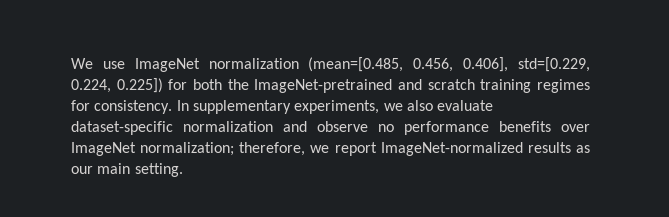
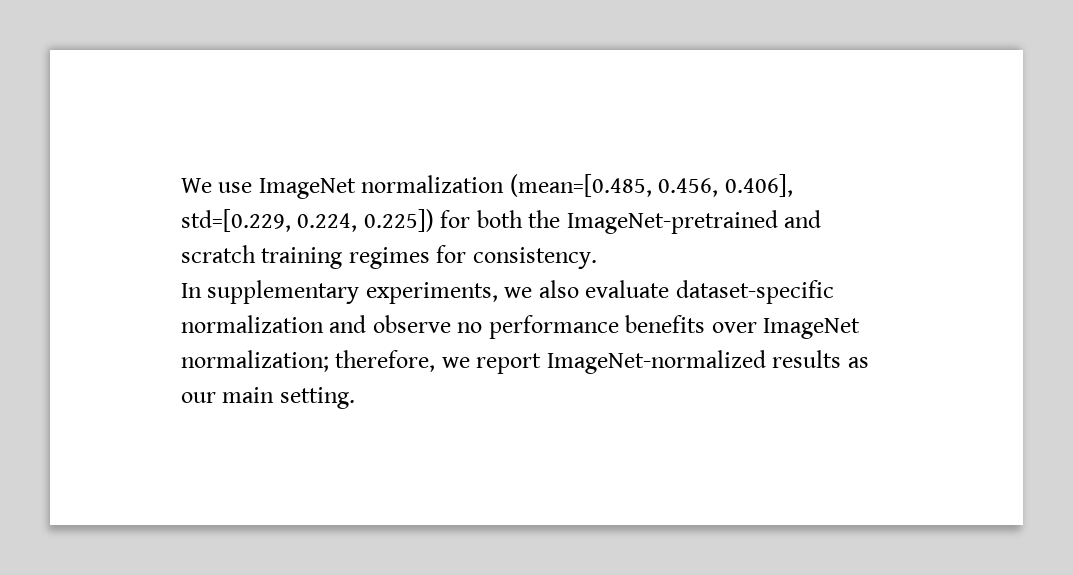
(173, 107) none -> (597, 258) //

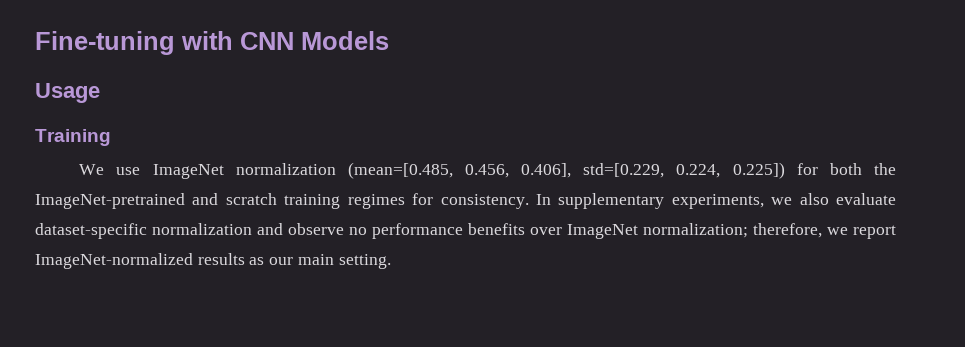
(181, 185) none -> [35,31,389,55] [35,83,100,103] [35,129,111,146] Fine-tuning with CNN Models // Usage // Training //
(597, 258) // -> (529, 201) none

